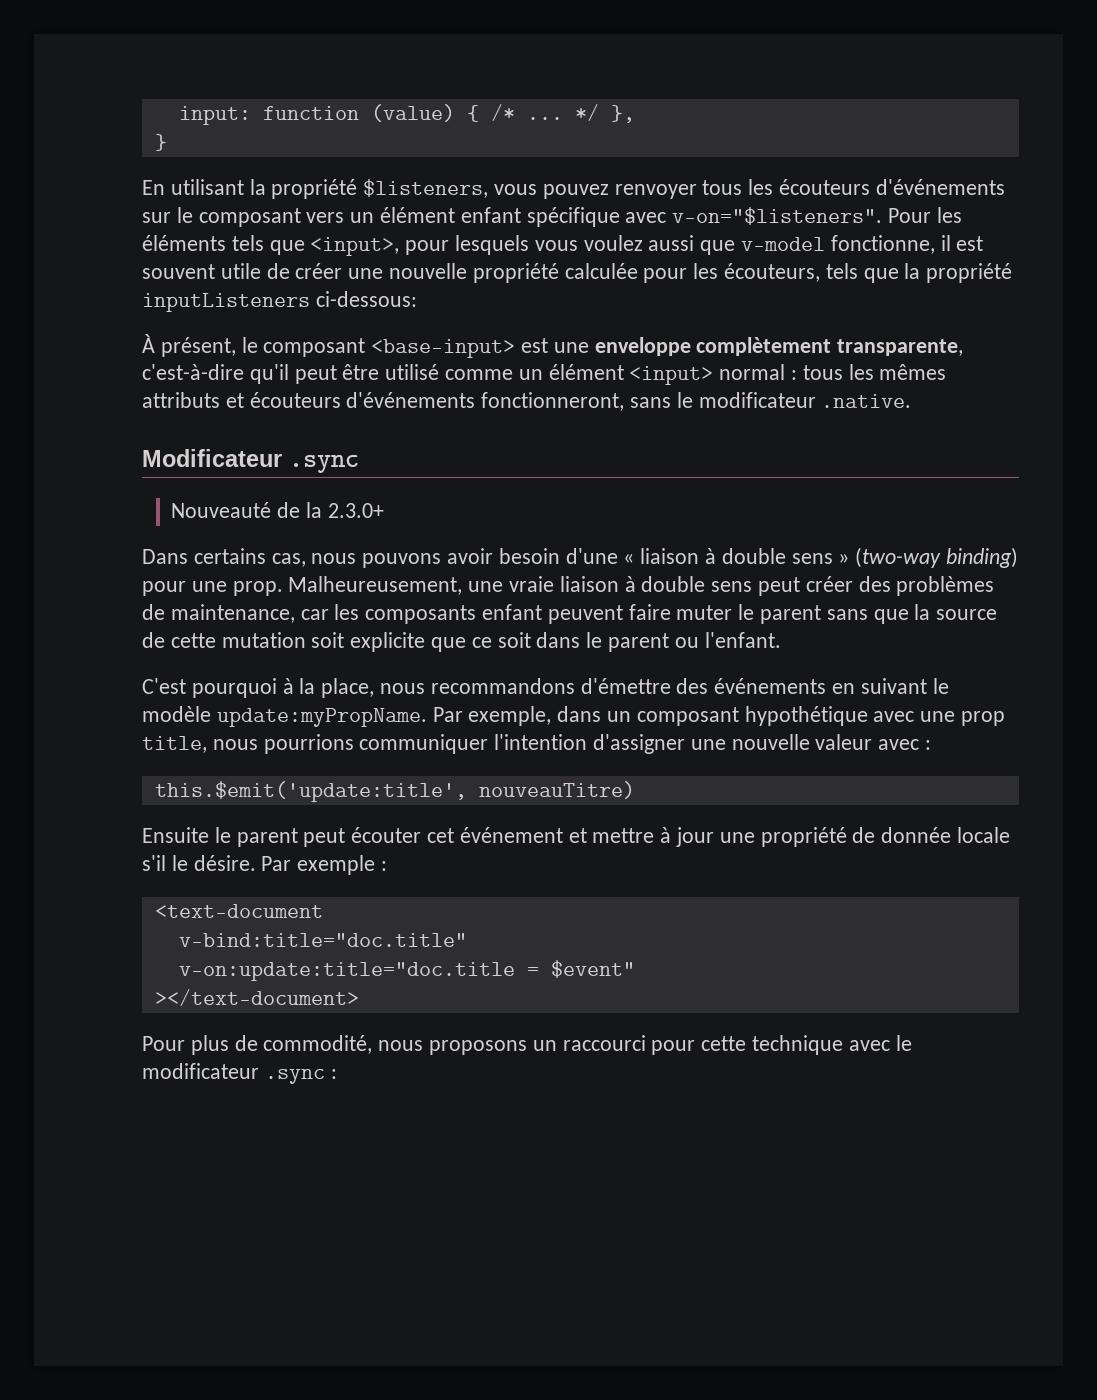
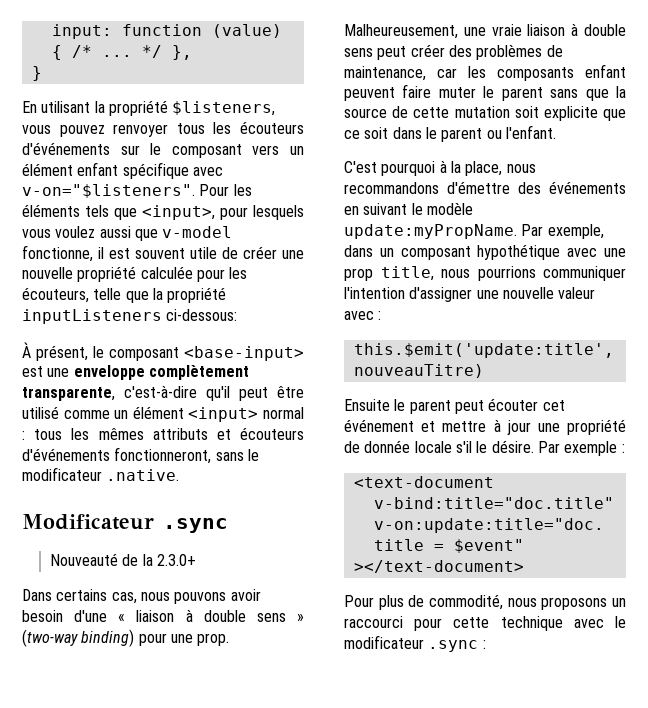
[825,263,858,279] tels -> [93,288,122,300] telle

